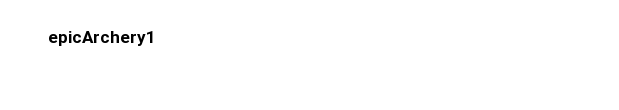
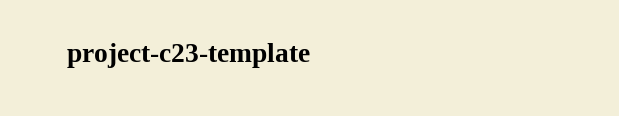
[48,31,156,46] epicArchery1 -> [67,43,310,68] project-c23-template

